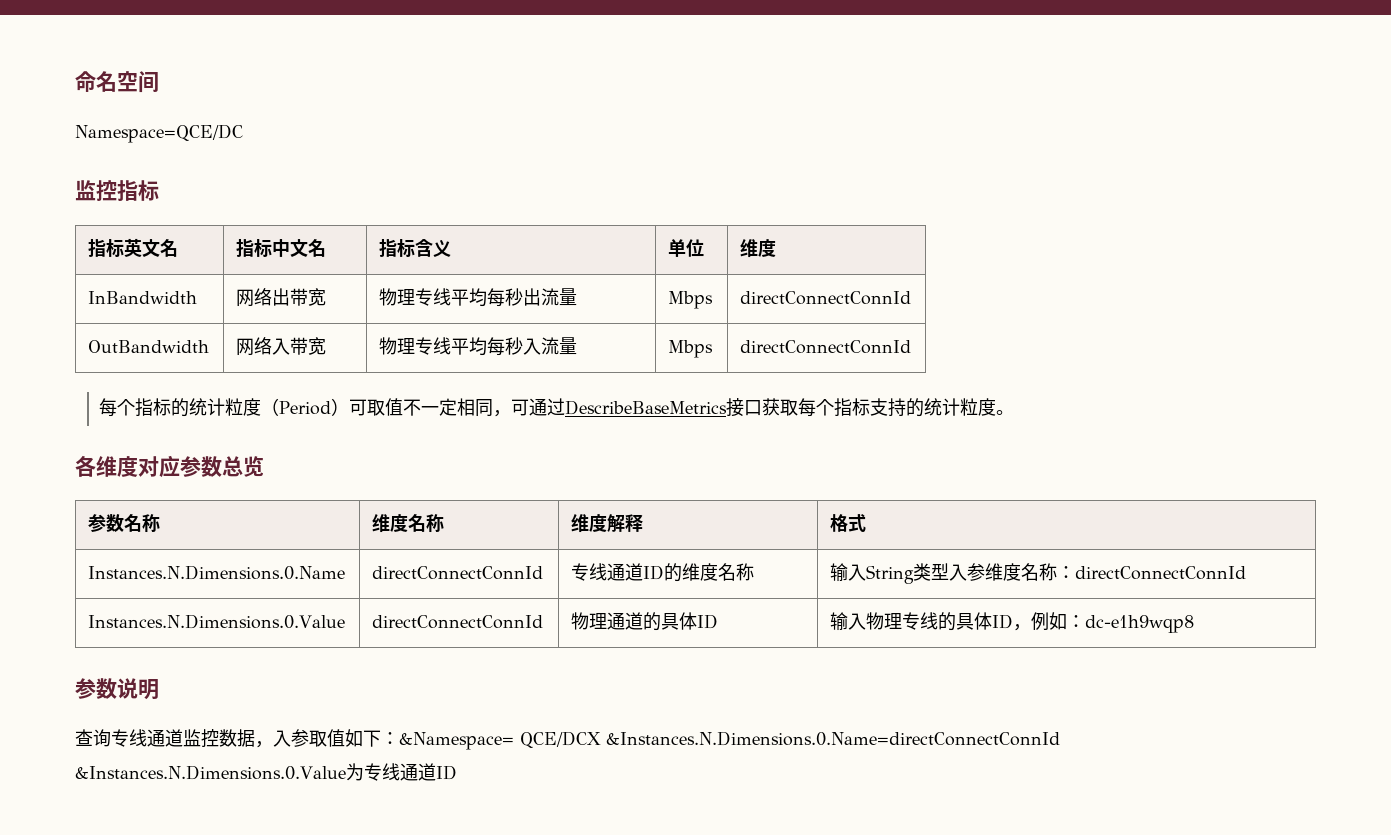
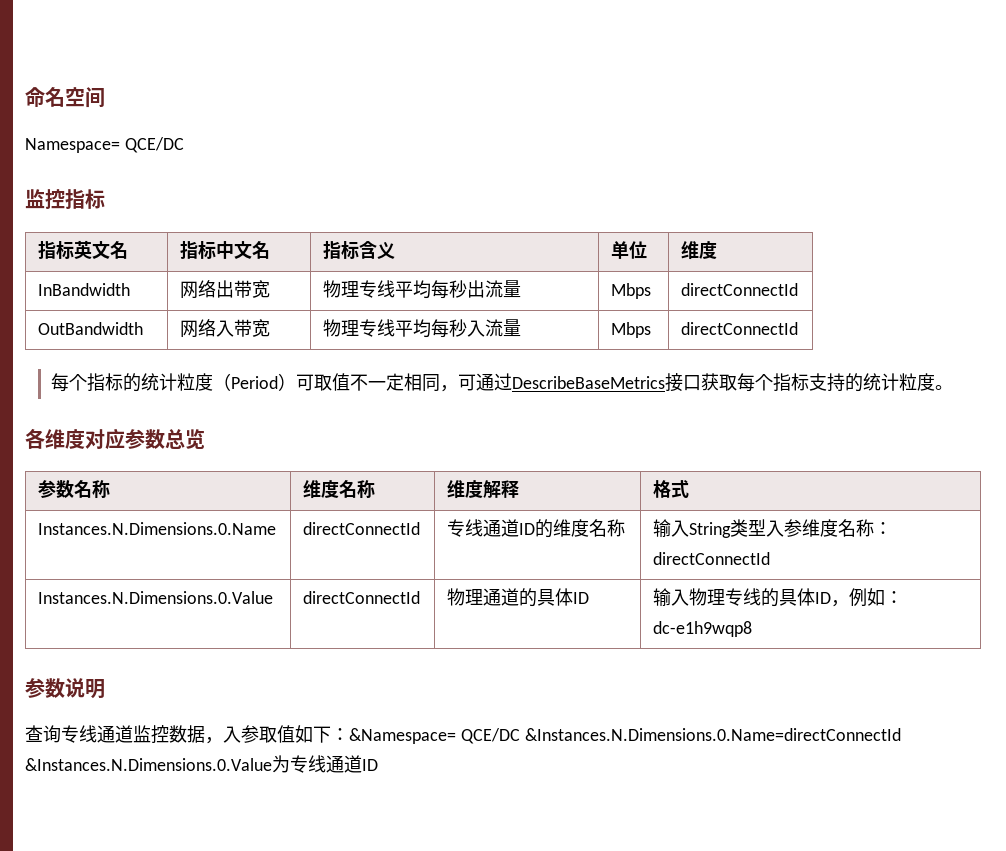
[75,124,243,143] Namespace=QCE/DC -> [25,137,184,153] Namespace= QCE/DC
[740,291,912,305] directConnectConnId -> [681,283,799,296] directConnectId
[740,340,912,354] directConnectConnId -> [681,322,799,335] directConnectId
[372,566,544,580] directConnectConnId -> [303,522,421,535] directConnectId
[1075,566,1247,580] directConnectConnId -> [653,552,771,565] directConnectId
[372,615,544,629] directConnectConnId -> [303,591,421,604] directConnectId
[520,731,1060,749] QCE/DCX &Instances.N.Dimensions.0.Name=directConnectConnId -> [460,728,901,744] QCE/DC &Instances.N.Dimensions.0.Name=directConnectId

